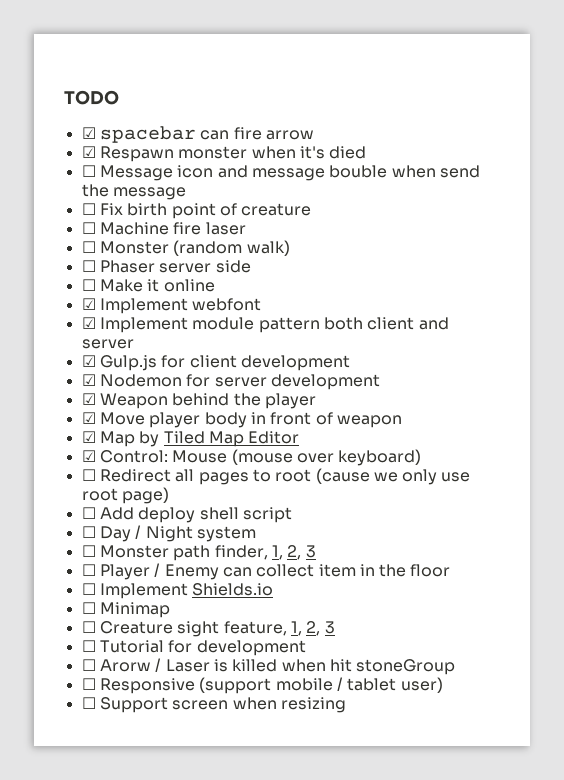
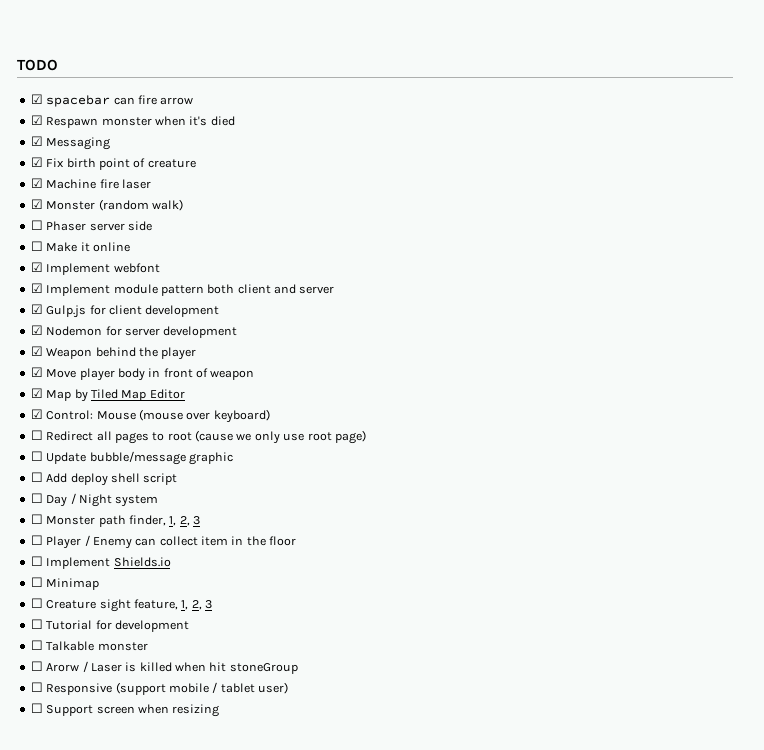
[81,165,480,181] [81,184,186,200] [81,203,96,215] ☐ Message icon and message bouble when send the message // ☐ -> [30,136,111,150] [30,157,43,167] ☑ Messaging // ☑
[81,222,96,234] ☐ -> [30,178,43,188] ☑
[81,241,96,253] ☐ -> [30,199,43,209] ☑
(169, 495) none -> [30,451,233,465] // ☐ Update bubble/message graphic
(306, 648) none -> [30,640,148,651] // ☐ Talkable monster

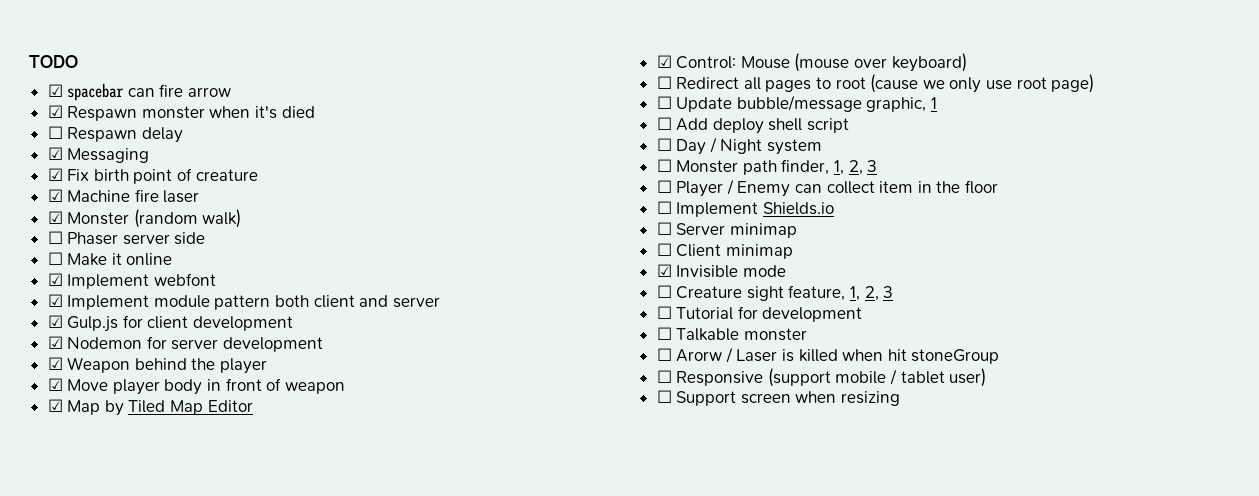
(235, 121) none -> [47,126,183,143] // ☐ Respawn delay
[188,452,233,465] graphic -> [866,97,938,112] graphic, 1
[46,578,100,590] Minimap -> [676,223,797,238] [656,243,793,259] [656,264,786,278] Server minimap // ☐ Client minimap // ☑ Invisible mode

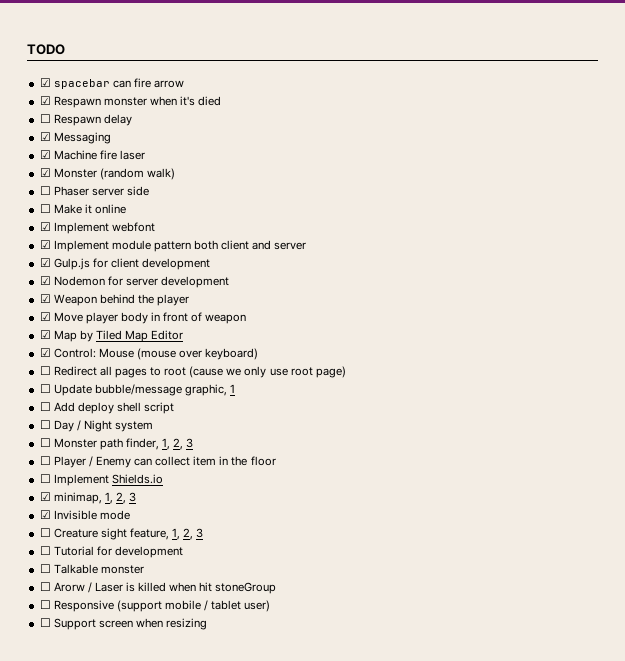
[47,168,258,184] // ☑ Fix birth point of creature -> (111, 138) none
[656,222,797,238] [656,243,793,259] ☐ Server minimap // ☐ Client minimap -> [39,492,137,504] ☑ minimap, 1, 2, 3

